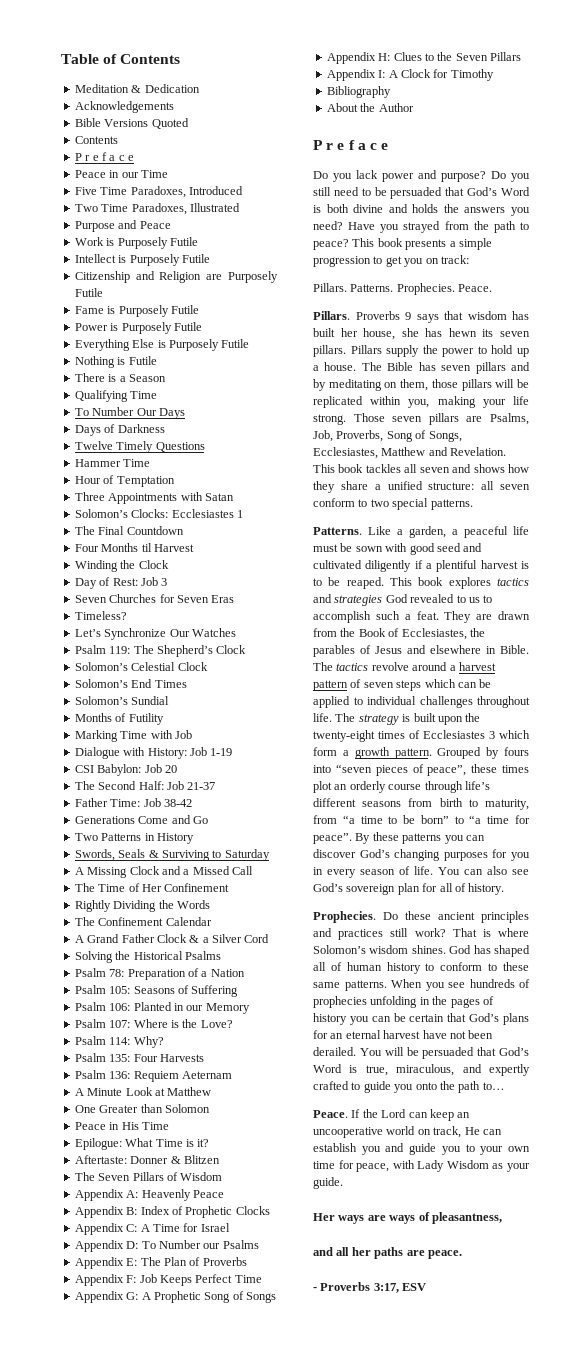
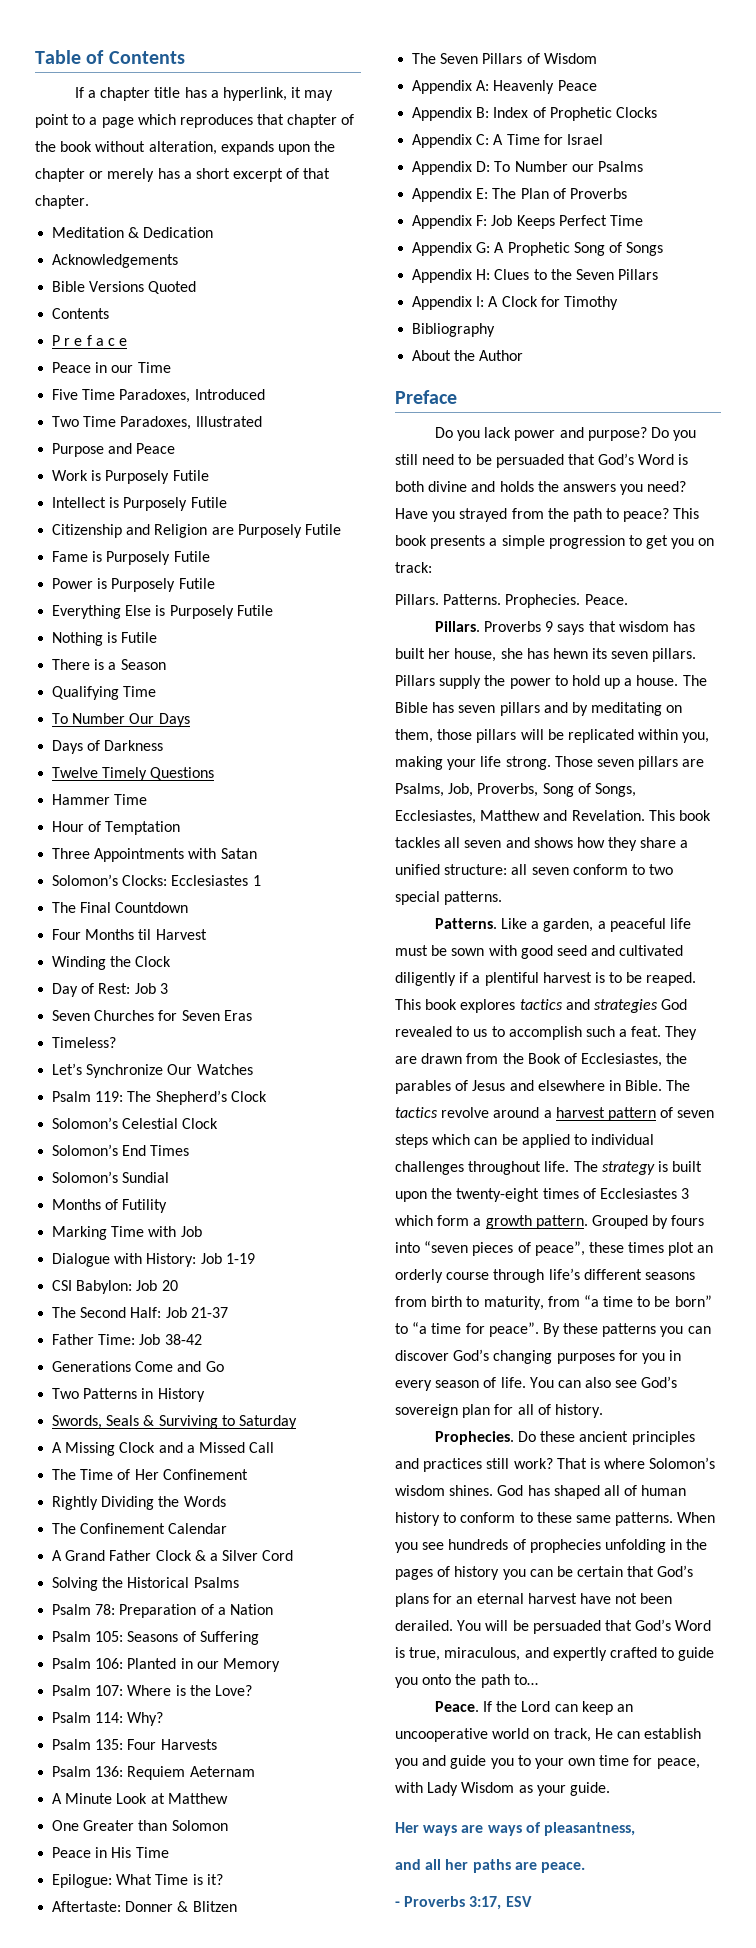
(181, 59) none -> [74,87,334,101] [35,114,355,128] [35,141,336,155] [35,168,331,182] [35,195,89,209] // If a chapter title has a hyperlink, it may point to a page which reproduces that chapter of the book without alteration, expands upon the chapter or merely has a short excerpt of that chapter.
[313,140,389,150] P r e f a c e -> [395,390,457,404] Preface

